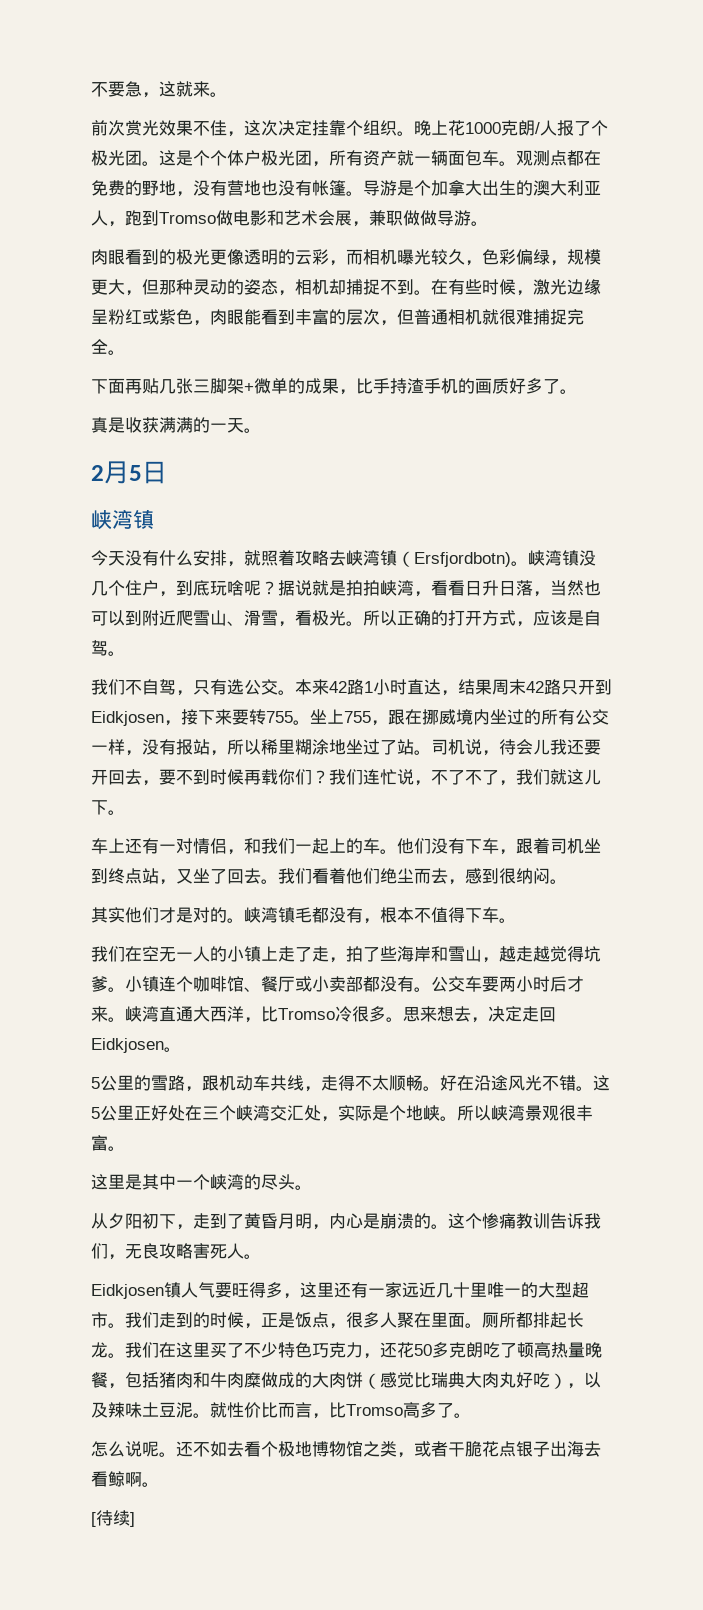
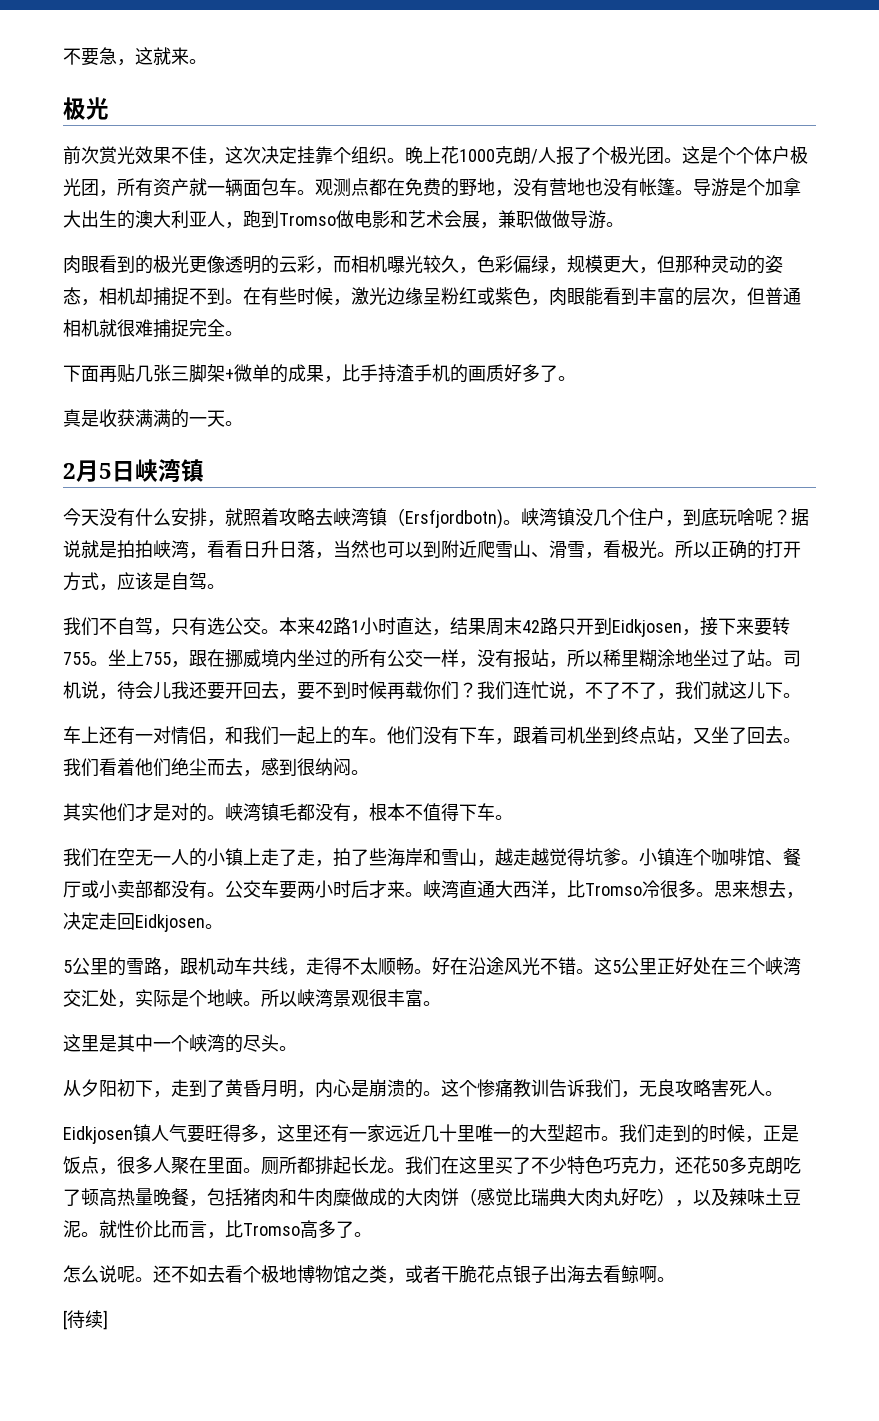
(227, 94) none -> [63,97,109,120] // 极光
(167, 472) // -> (135, 471) none

